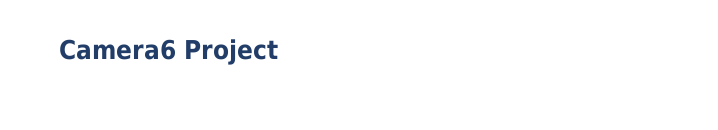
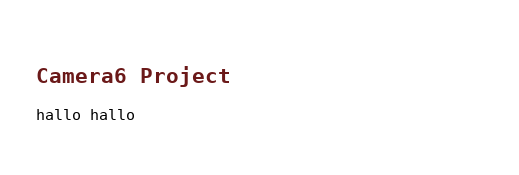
(278, 52) none -> [36,109,135,120] // hallo hallo

